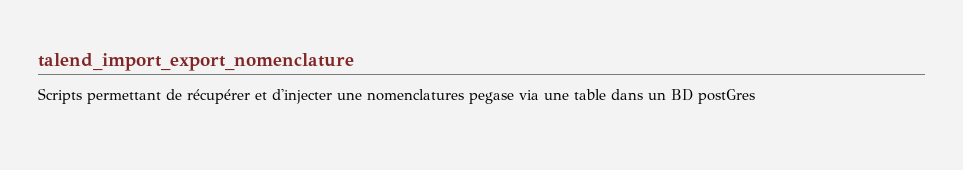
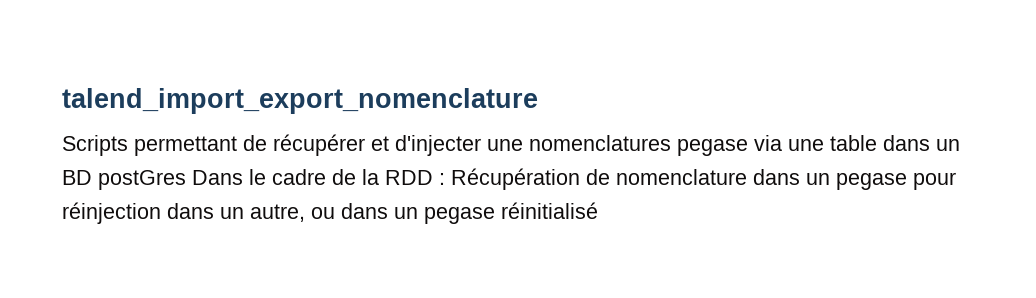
(755, 96) none -> [192,168,956,190] [62,202,598,224] Dans le cadre de la RDD : Récupération de nomenclature dans un pegase pour réinjection dans un autre, ou dans un pegase réinitialisé

